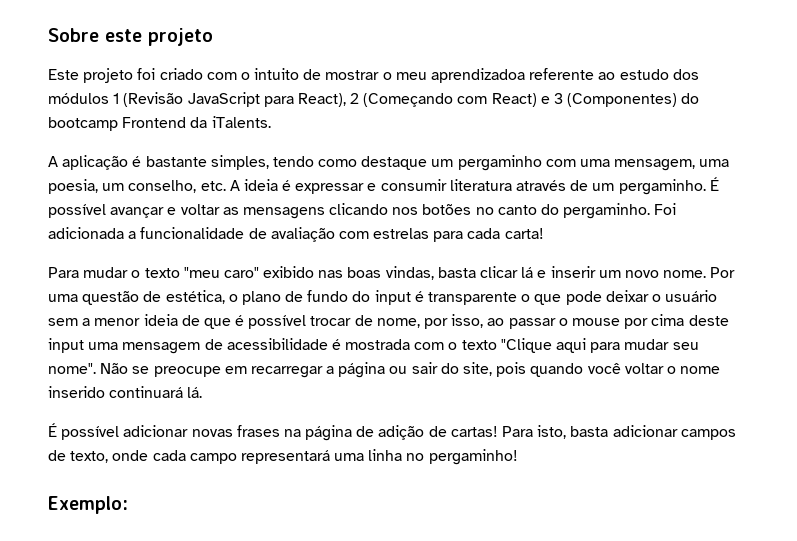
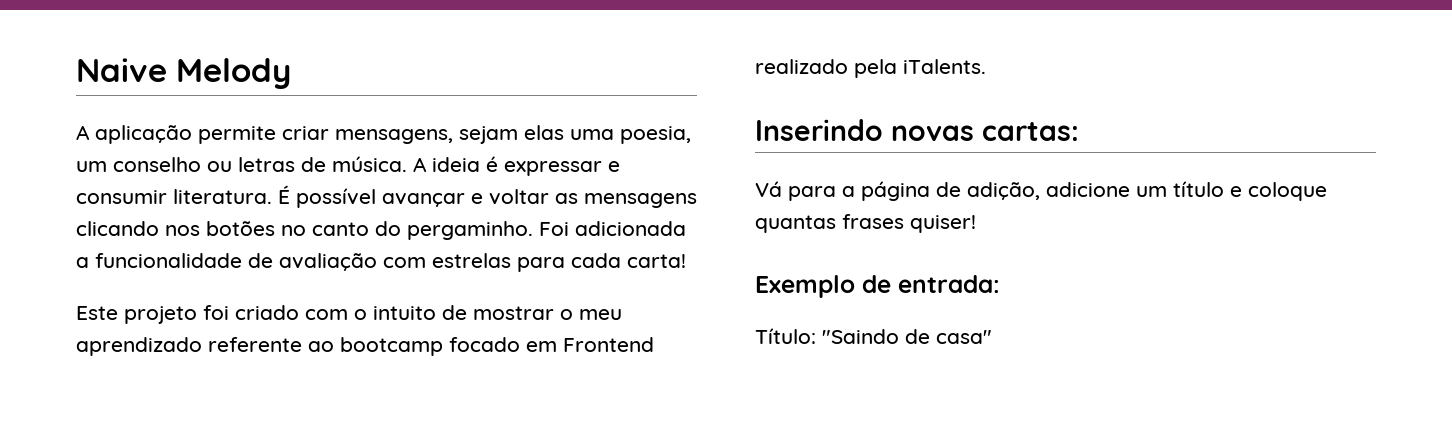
[48,28,213,46] [48,68,699,83] [48,92,700,107] [48,116,271,131] [48,155,730,171] [48,179,226,194] Sobre este projeto // Este projeto foi criado com o intuito de mostrar o meu aprendizadoa referente ao estudo dos módulos 1 (Revisão JavaScript para React), 2 (Começando com React) e 3 (Componentes) do bootcamp Frontend da iTalents. // A aplicação é bastante simples, tendo como destaque um pergaminho com uma mensagem, uma poesia, um conselho, etc. -> [76,58,291,89] [76,125,691,144] [76,156,407,172] Naive Melody // A aplicação permite criar mensagens, sejam elas uma poesia, um conselho ou letras de música.
[449,179,706,195] literatura através de um pergaminho. -> [173,189,272,204] literatura.
[48,266,736,280] [48,290,718,305] [48,314,729,329] [48,338,699,354] [48,362,721,378] [48,386,203,398] [48,423,736,441] [48,449,518,465] [48,496,128,514] Para mudar o texto "meu caro" exibido nas boas vindas, basta clicar lá e inserir um novo nome. Por uma questão de estética, o plano de fundo do input é transparente o que pode deixar o usuário sem a menor ideia de que é possível trocar de nome, por isso, ao passar o mouse por cima deste input uma mensagem de acessibilidade é mostrada com o texto "Clique aqui para mudar seu nome". Não se preocupe em recarregar a página ou sair do site, pois quando você voltar o nome inserido continuará lá. // É possível adicionar novas frases na página de adição de cartas! Para isto, basta adicionar campos de texto, onde cada campo representará uma linha no pergaminho! // Exemplo: -> [76,305,622,324] [76,337,654,356] [755,59,986,78] [755,119,1079,141] [755,181,1327,201] [755,214,976,233] [755,275,1000,298] [755,328,992,344] Este projeto foi criado com o intuito de mostrar o meu aprendizado referente ao bootcamp focado em Frontend realizado pela iTalents. // Inserindo novas cartas: // Vá para a página de adição, adicione um título e coloque quantas frases quiser! // Exemplo de entrada: // Título: "Saindo de casa"

